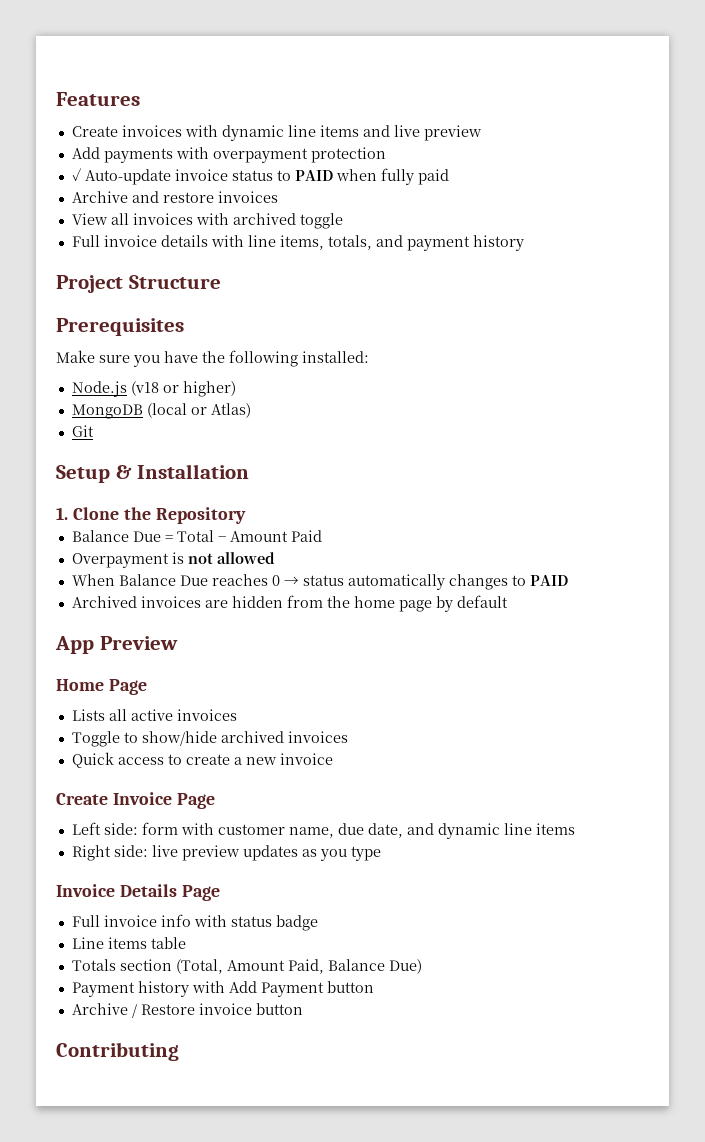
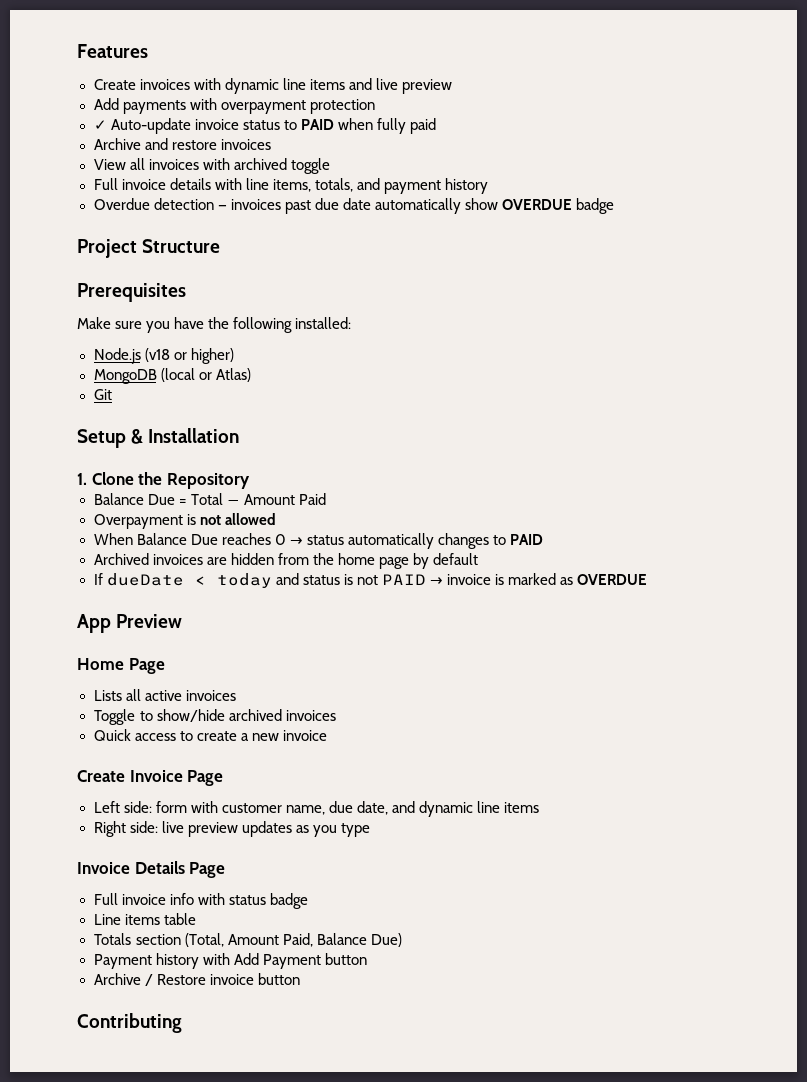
(524, 243) none -> [93,198,615,214] // Overdue detection — invoices past due date automatically show OVERDUE badge
(508, 601) none -> [93,573,648,588] // If dueDate < today and status is not PAID → invoice is marked as OVERDUE

